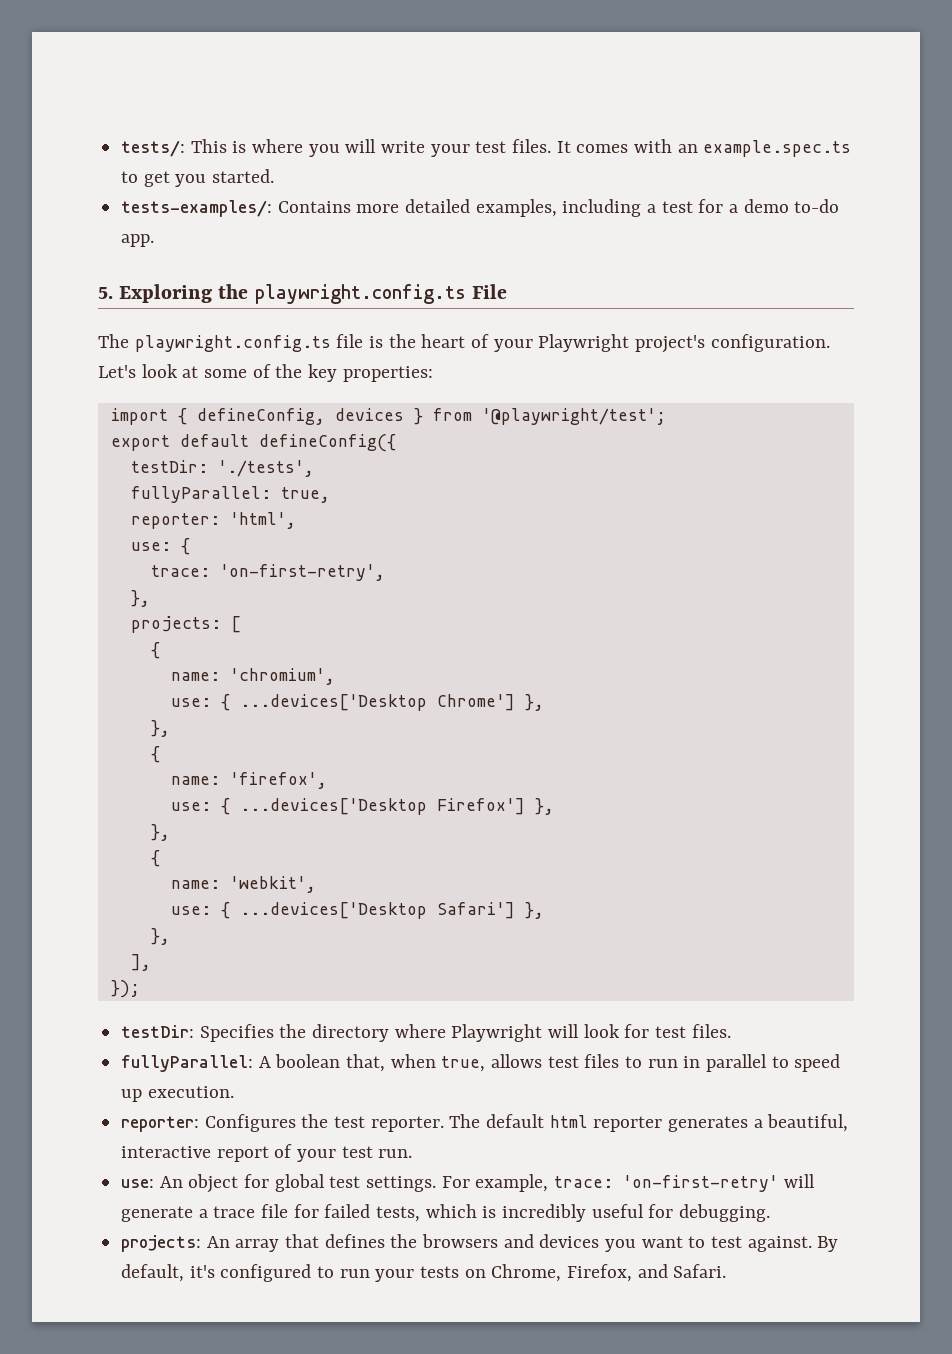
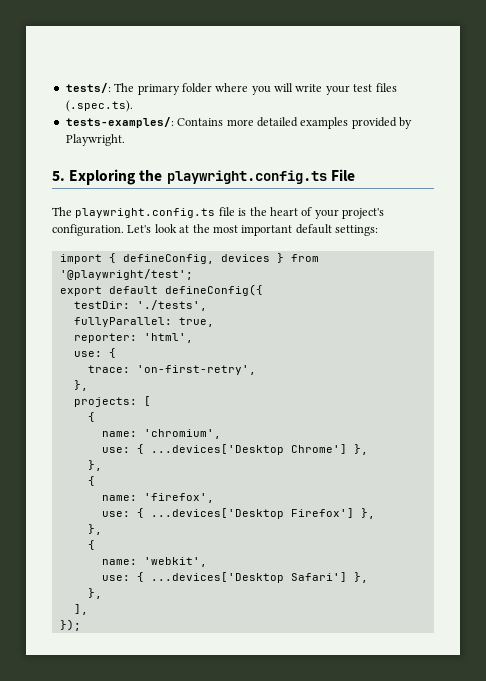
[190,139,247,153] This is -> [114,83,212,95] The primary folder
[512,139,852,157] [121,169,275,187] [121,199,840,217] [121,234,155,247] files. It comes with an example.spec.ts to get you started. // tests-examples/: Contains more detailed examples, including a test for a demo to-do app. -> [375,83,397,92] [65,100,133,112] [65,117,412,129] [65,134,125,146] files (.spec.ts). // tests-examples/: Contains more detailed examples provided by Playwright.
[538,334,630,352] Playwright -> (339, 214) none
[204,364,433,382] some of the key properties: -> [192,224,378,236] the most important default settings:
[121,1024,731,1042] [121,1054,841,1072] [121,1086,234,1102] [121,1114,849,1132] [121,1144,413,1162] [121,1174,815,1193] [121,1204,771,1222] [121,1234,839,1252] [121,1264,727,1282] // testDir: Specifies the directory where Playwright will look for test files. // fullyParallel: A boolean that, when true, allows test files to run in parallel to speed up execution. // reporter: Configures the test reporter. The default html reporter generates a beautiful, interactive report of your test run. // use: An object for global test settings. For example, trace: 'on-first-retry' will generate a trace file for failed tests, which is incredibly useful for debugging. // projects: An array that defines the browsers and devices you want to test against. By default, it's configured to run your tests on Chrome, Firefox, and Safari. -> (81, 625) none

